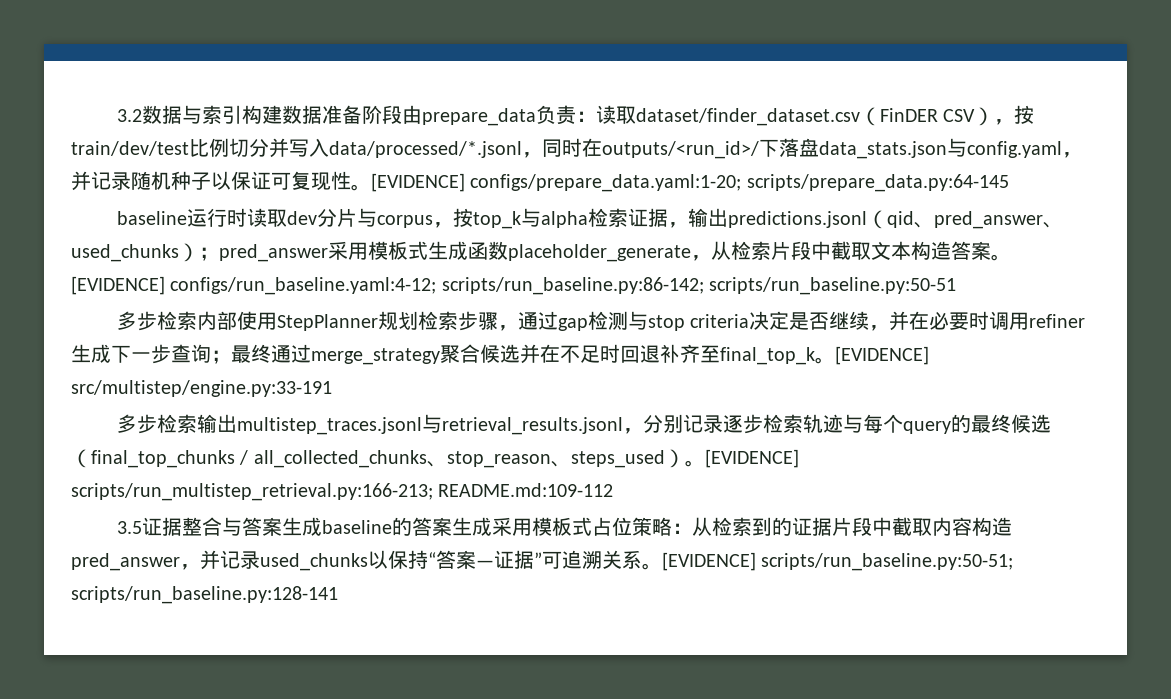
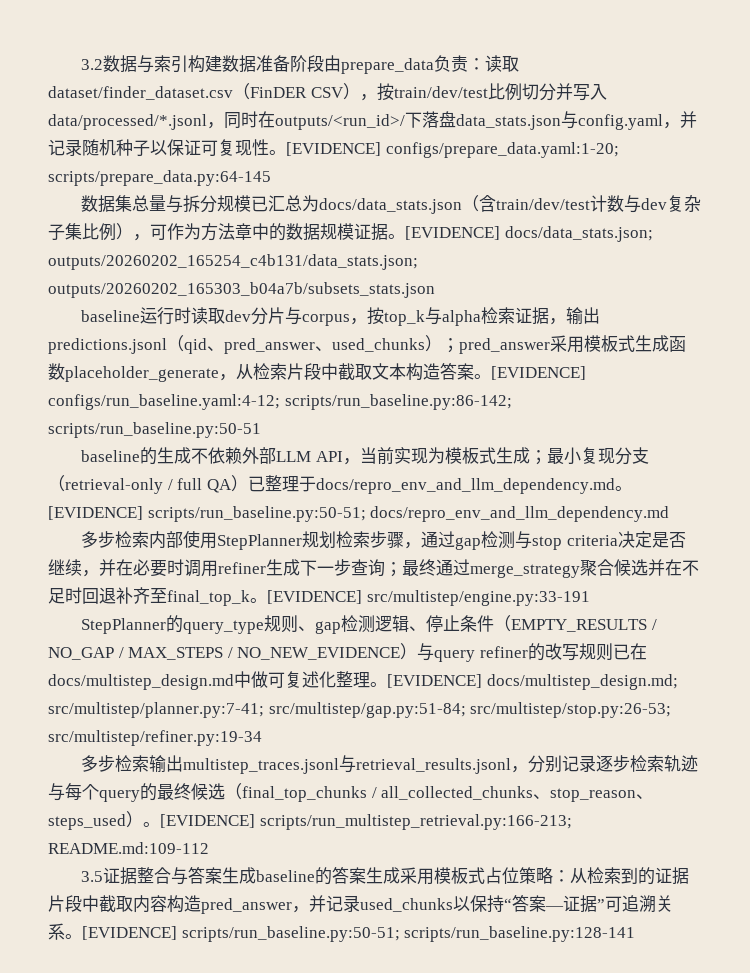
(1009, 183) none -> [81,195,702,214] [48,223,653,242] [48,254,418,270] [48,282,435,298] // 数据集总量与拆分规模已汇总为docs/data_stats.json（含train/dev/test计数与dev复杂子集比例），可作为方法章中的数据规模证据。[EVIDENCE] docs/data_stats.json; outputs/20260202_165254_c4b131/data_stats.json; outputs/20260202_165303_b04a7b/subsets_stats.json
(957, 286) none -> [81,447,649,465] [48,475,632,494] [48,506,670,522] // baseline的生成不依赖外部LLM API，当前实现为模板式生成；最小复现分支（retrieval-only / full QA）已整理于docs/repro_env_and_llm_dependency.md。[EVIDENCE] scripts/run_baseline.py:50-51; docs/repro_env_and_llm_dependency.md
(332, 388) none -> [81,615,657,634] [48,643,647,662] [48,671,678,690] [48,702,672,718] [48,730,262,746] // StepPlanner的query_type规则、gap检测逻辑、停止条件（EMPTY_RESULTS / NO_GAP / MAX_STEPS / NO_NEW_EVIDENCE）与query refiner的改写规则已在docs/multistep_design.md中做可复述化整理。[EVIDENCE] docs/multistep_design.md; src/multistep/planner.py:7-41; src/multistep/gap.py:51-84; src/multistep/stop.py:26-53; src/multistep/refiner.py:19-34

